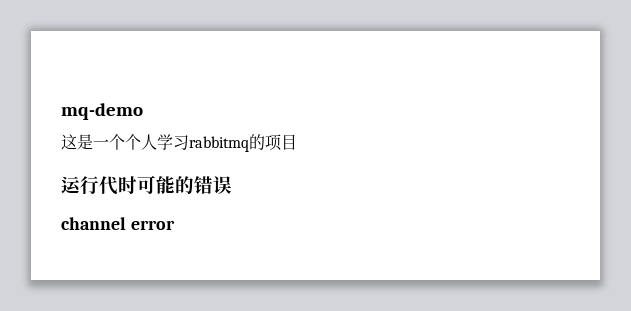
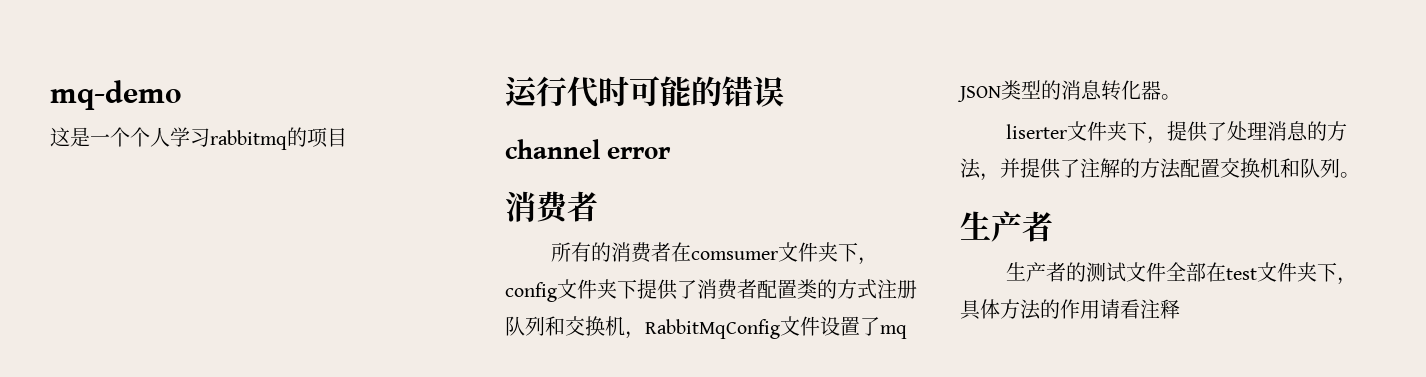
(175, 225) none -> [505,191,598,223] [550,242,878,265] [505,279,917,302] [505,316,907,339] [957,80,1181,102] [1005,121,1347,144] [960,158,1360,181] [960,211,1053,242] [1005,262,1357,285] [960,299,1180,320] // 消费者 // 所有的消费者在comsumer文件夹下，config文件夹下提供了消费者配置类的方式注册队列和交换机，RabbitMqConfig文件设置了mq JSON类型的消息转化器。 // liserter文件夹下，提供了处理消息的方法，并提供了注解的方法配置交换机和队列。 // 生产者 // 生产者的测试文件全部在test文件夹下，具体方法的作用请看注释

